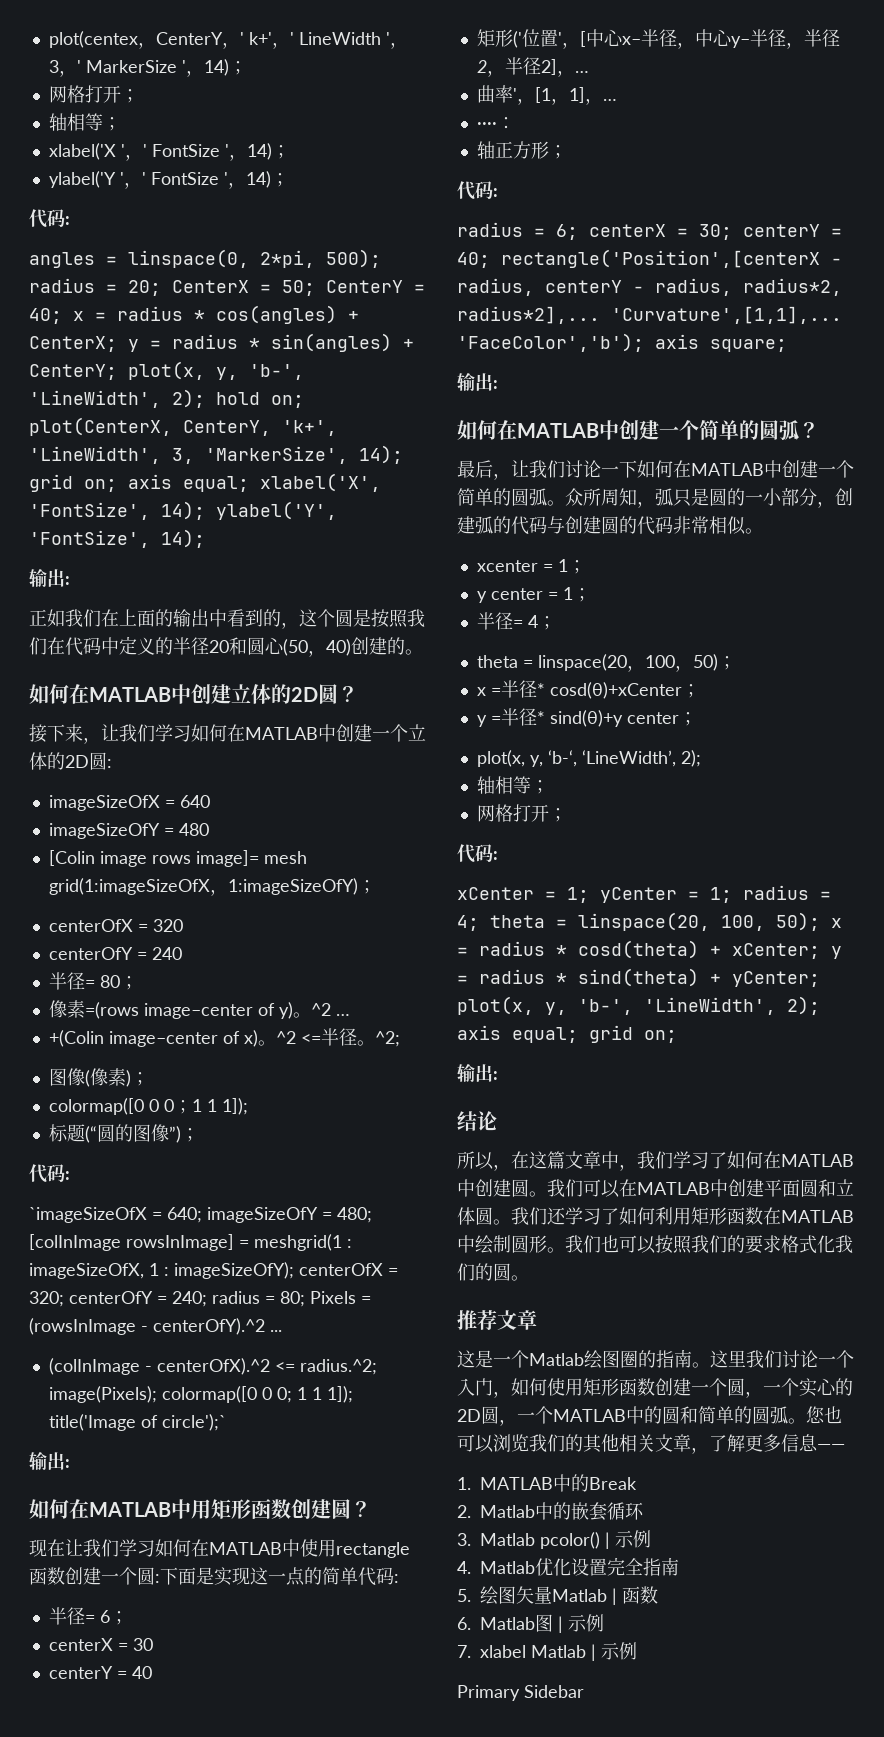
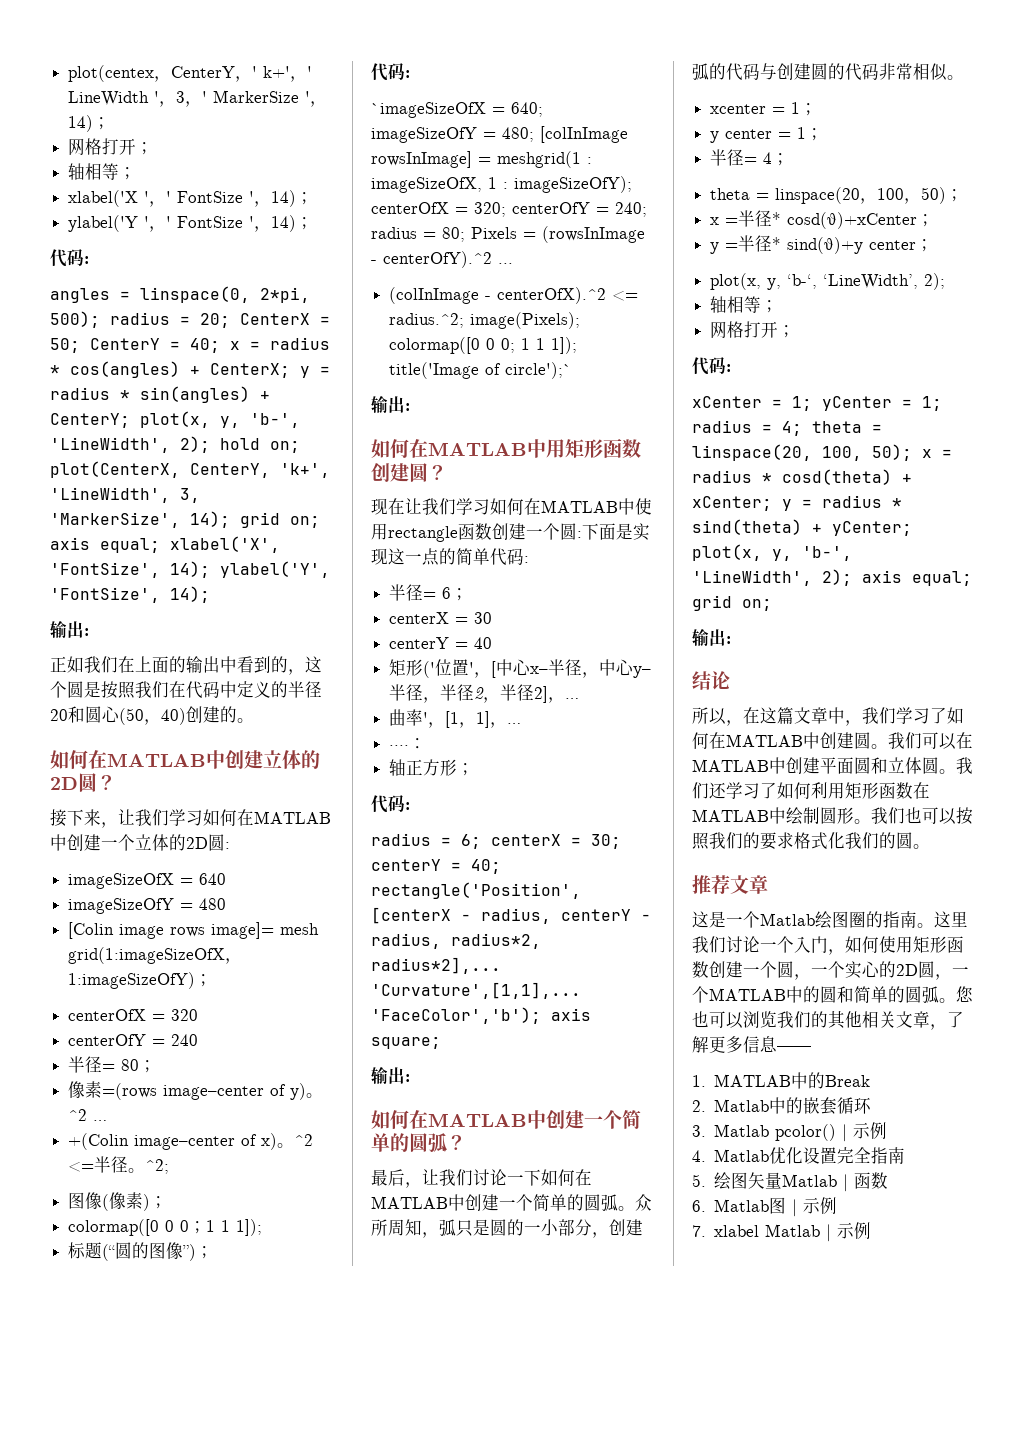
[457,1685,584,1701] // Primary Sidebar -> (872, 1230) none

